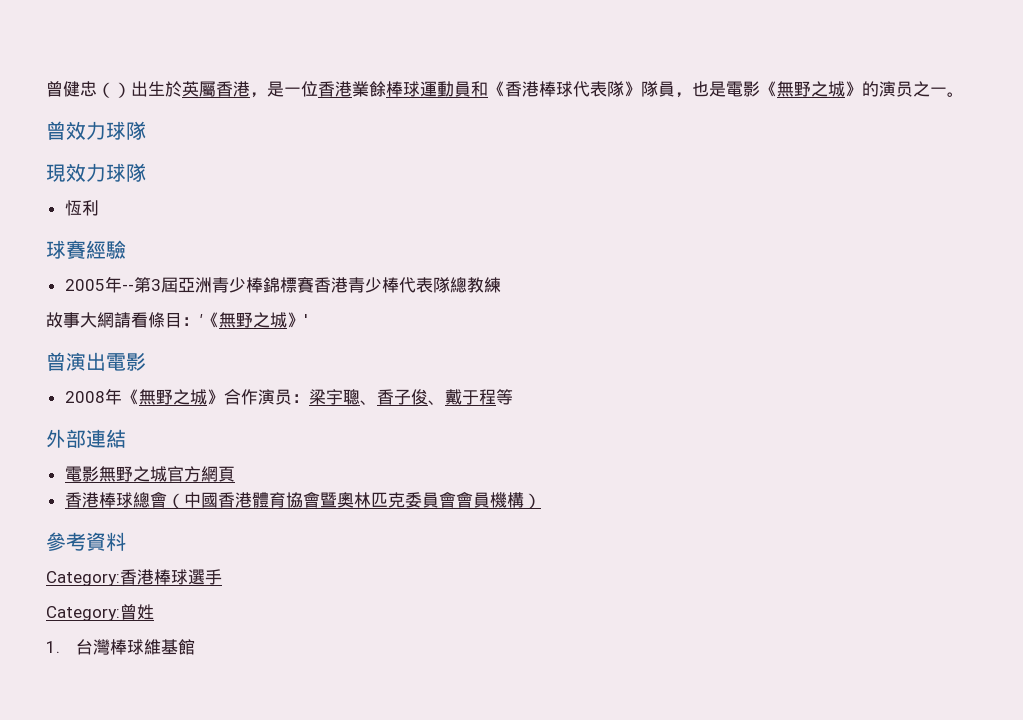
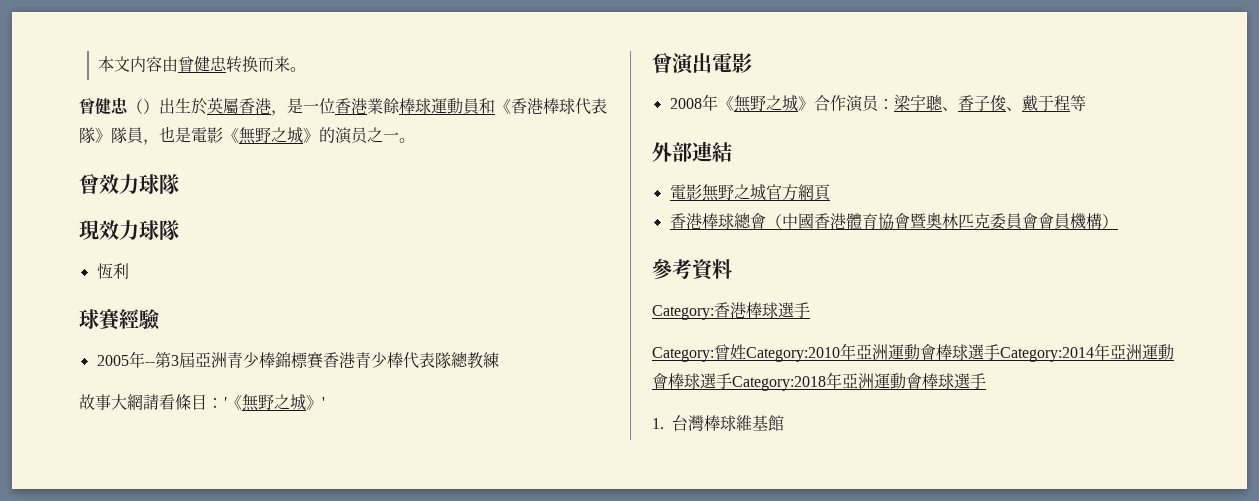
(46, 89) none -> [97,56,306,73] 本文内容由曾健忠转换而来。 //
(154, 612) none -> [746,343,1174,362] [652,372,986,391] Category:2010年亞洲運動會棒球選手Category:2014年亞洲運動會棒球選手Category:2018年亞洲運動會棒球選手

